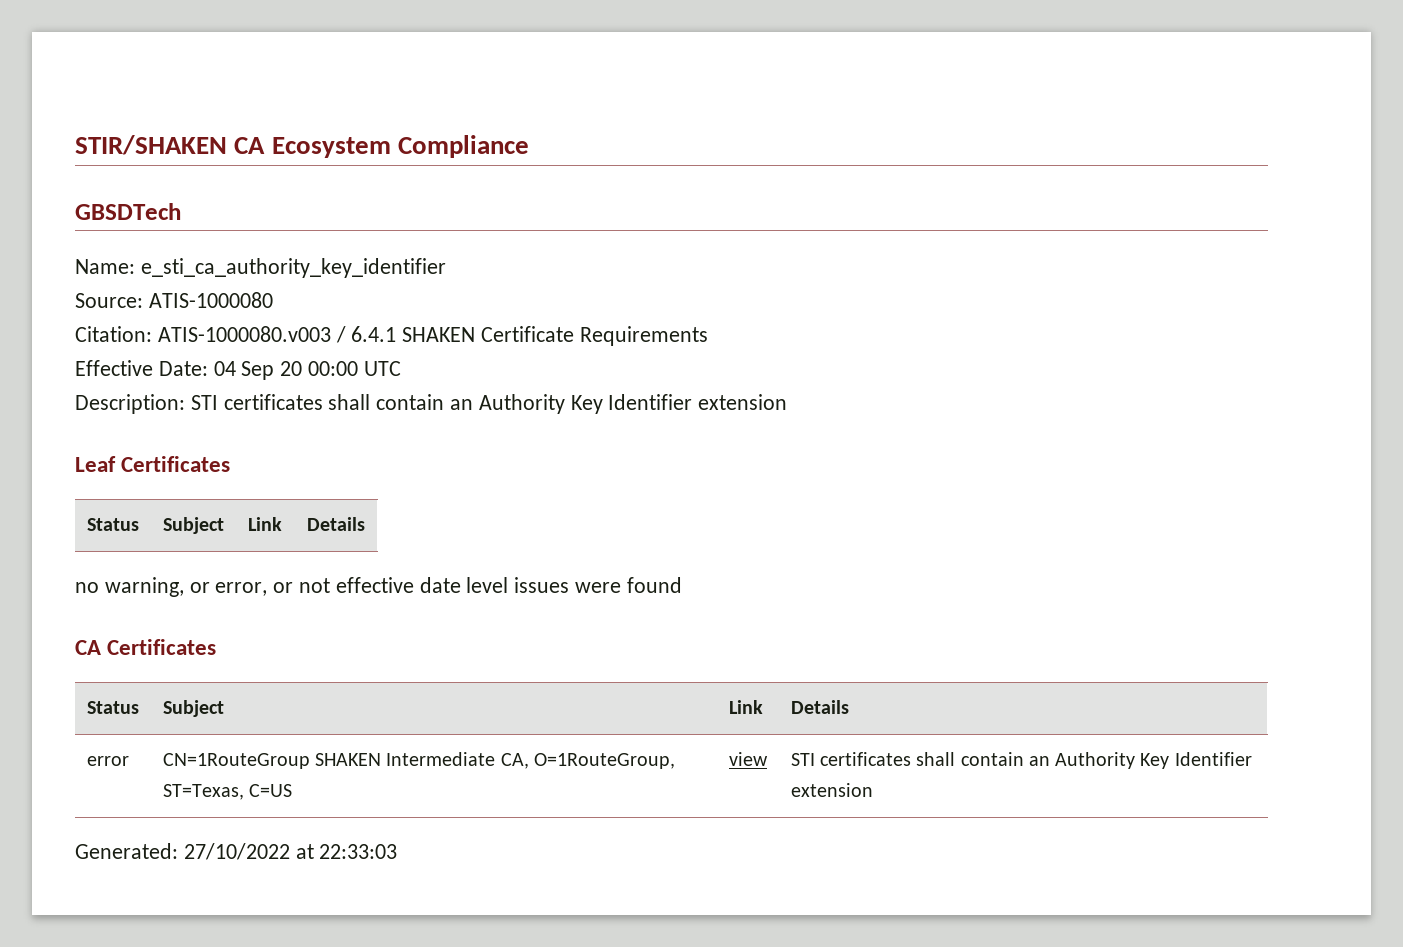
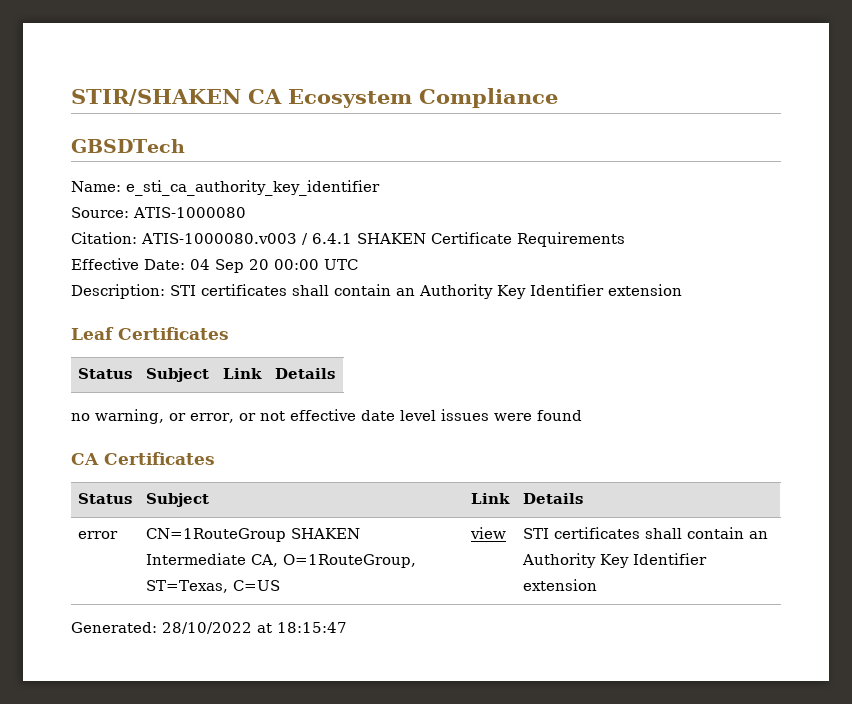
[183,843,398,860] 27/10/2022 at 22:33:03 -> [162,622,347,634] 28/10/2022 at 18:15:47

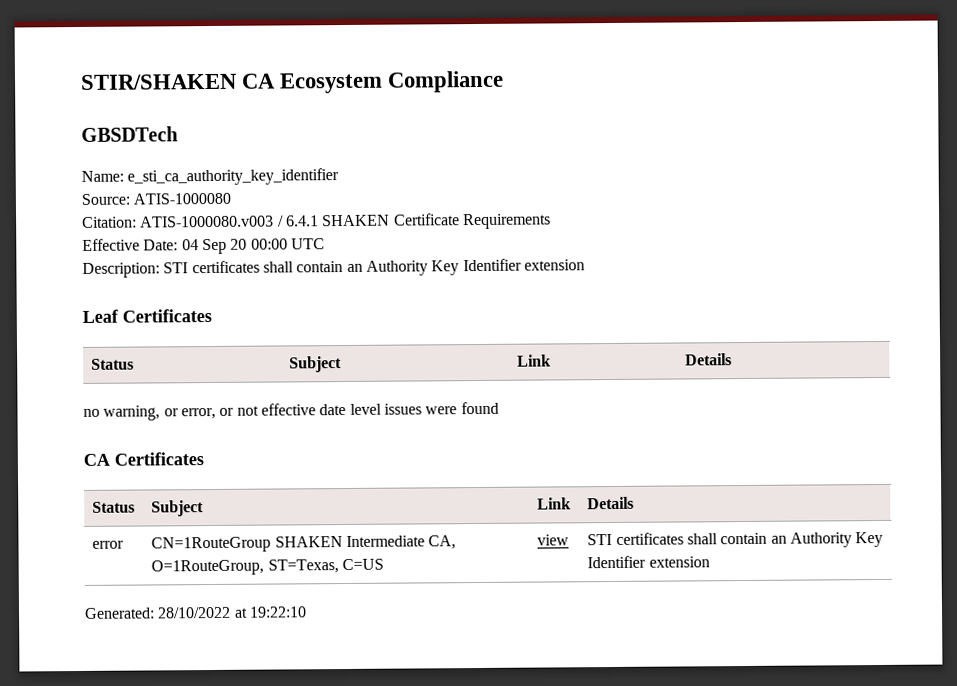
[277,622,347,633] 18:15:47 -> [248,606,307,618] 19:22:10

